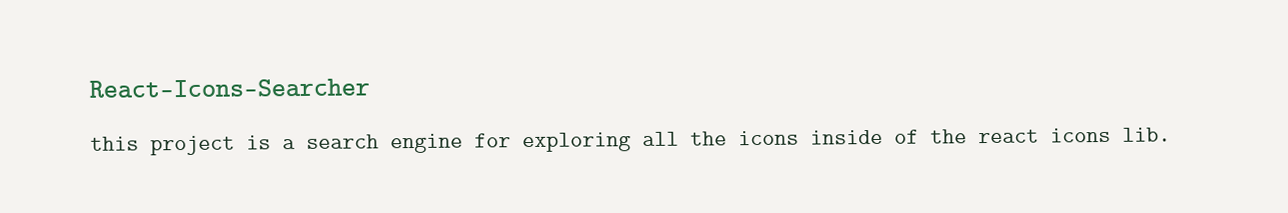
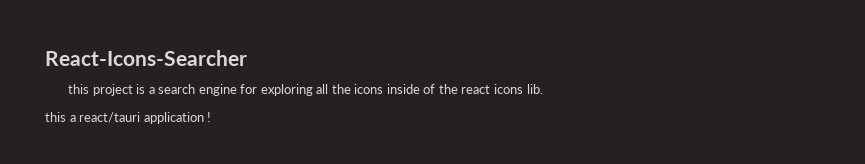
(1171, 134) none -> [45,112,212,124] // this a react/tauri application !

